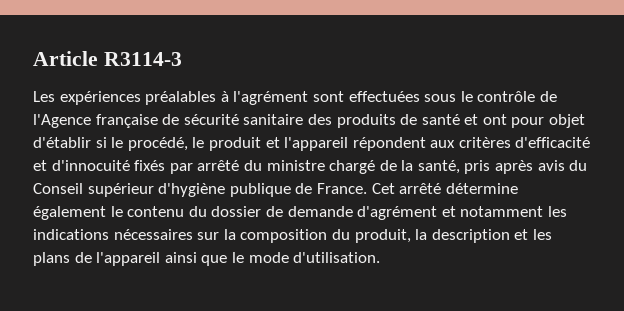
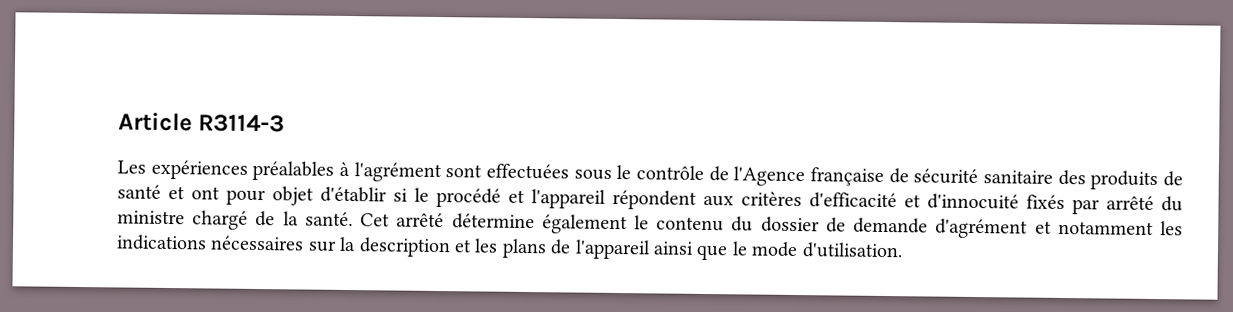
[127,137,261,151] procédé, le produit -> [436,187,501,208] procédé
[417,160,588,174] [33,183,367,197] santé, pris après avis du Conseil supérieur d'hygiène publique de France. -> [304,211,353,227] santé.
[240,229,428,243] composition du produit, la -> (357, 244) none

